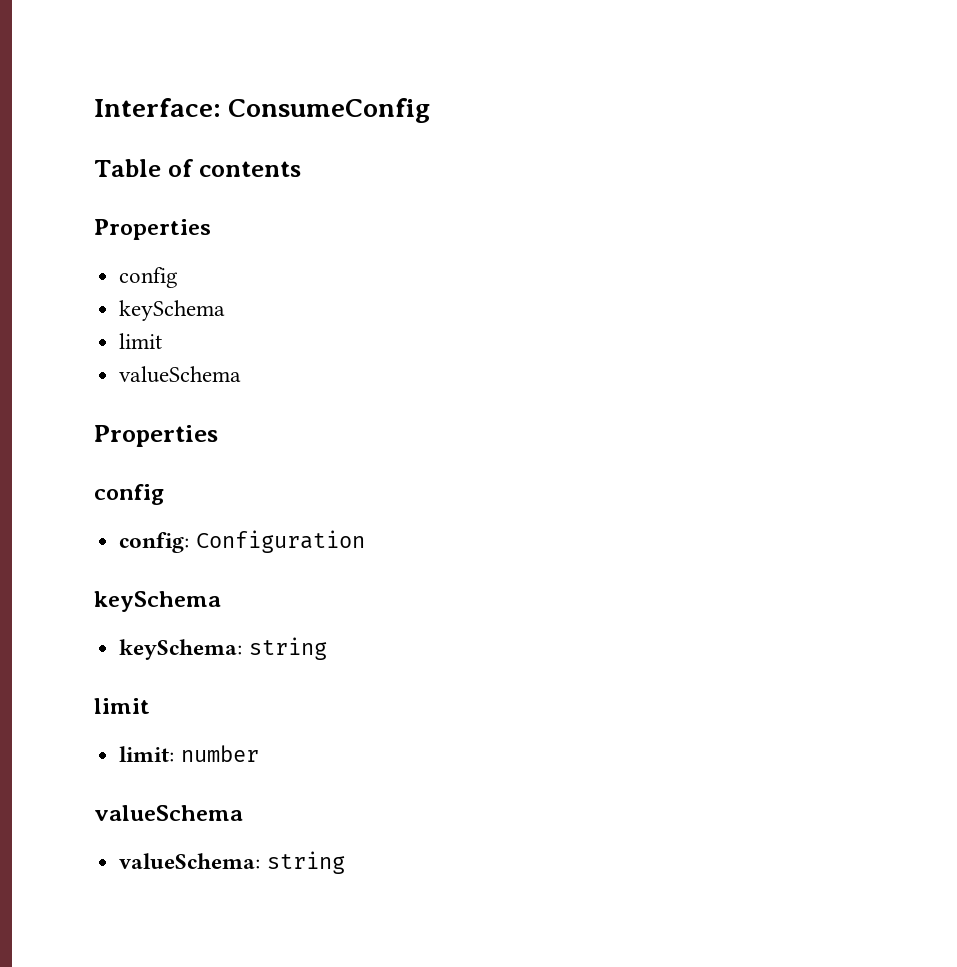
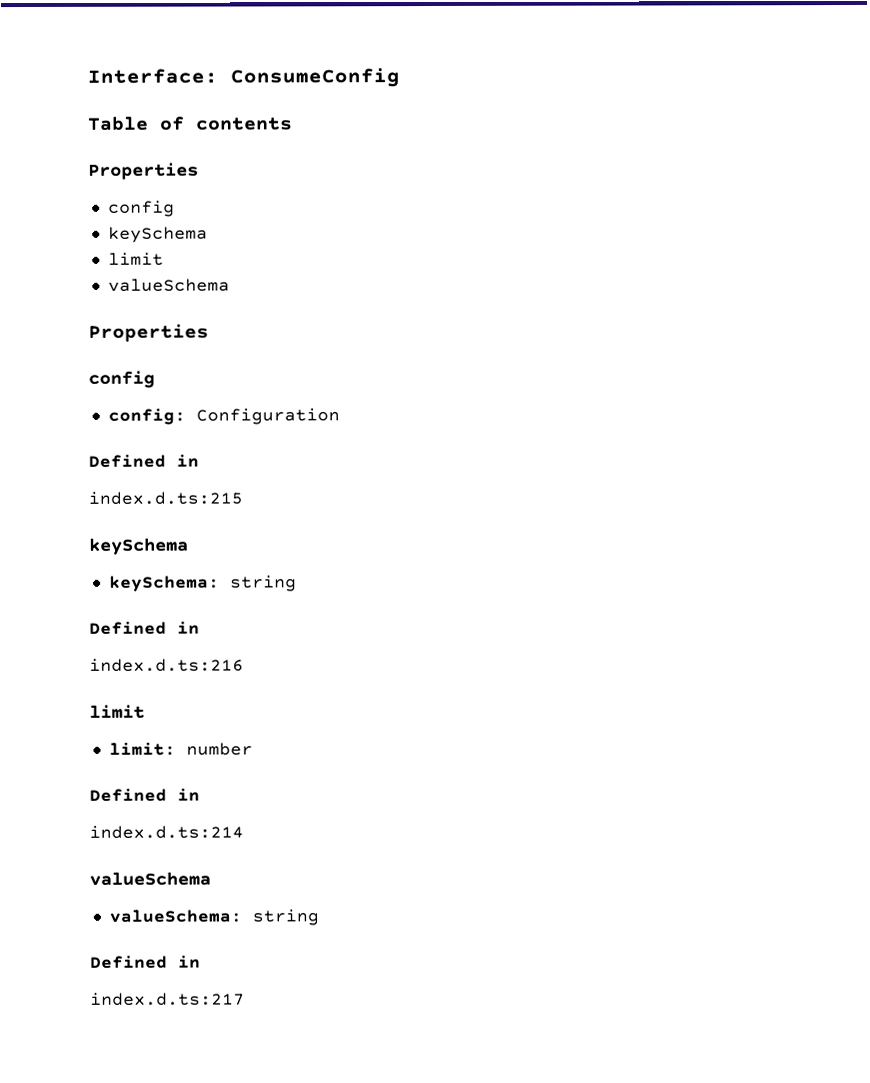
(365, 541) none -> [88,454,199,468] [88,491,243,505] // Defined in // index.d.ts:215
(327, 648) none -> [89,621,200,635] [89,658,244,672] // Defined in // index.d.ts:216
(259, 753) none -> [89,788,200,802] [89,825,244,839] // Defined in // index.d.ts:214
(345, 862) none -> [90,955,201,969] [90,992,245,1006] // Defined in // index.d.ts:217

